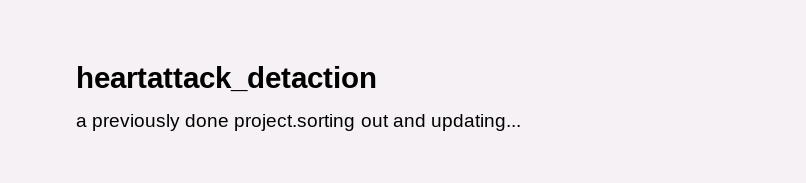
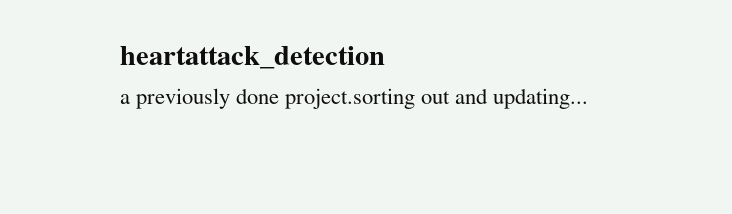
[76,66,377,92] heartattack_detaction -> [120,46,385,69] heartattack_detection

